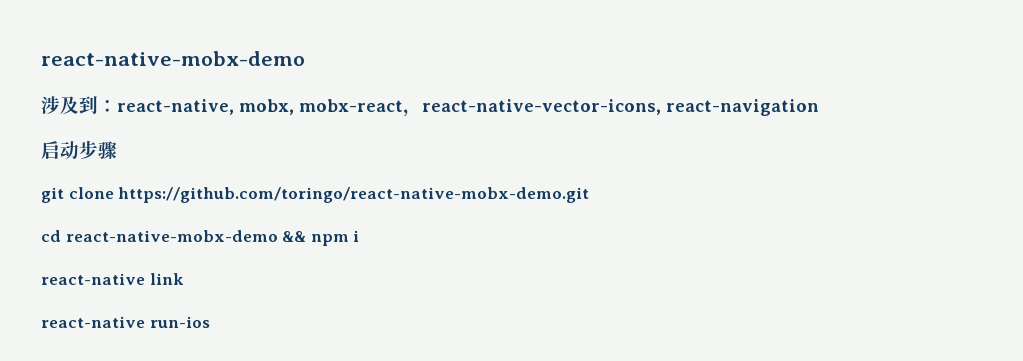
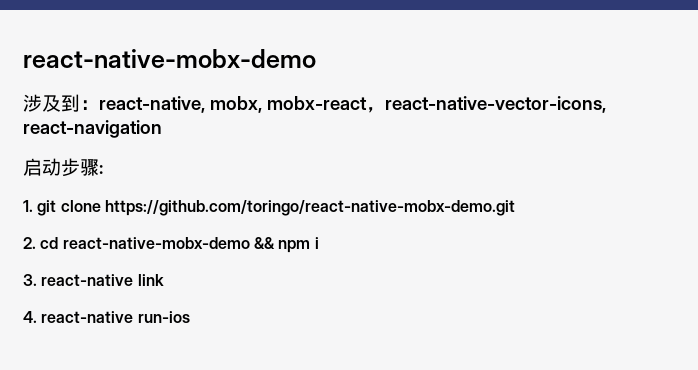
(117, 150) // -> [99,165,103,174] [23,200,33,212] : // 1.
(590, 195) none -> [23,237,36,249] 2.
(360, 236) none -> [23,274,37,286] 3.
(184, 279) none -> [23,311,37,323] 4.

